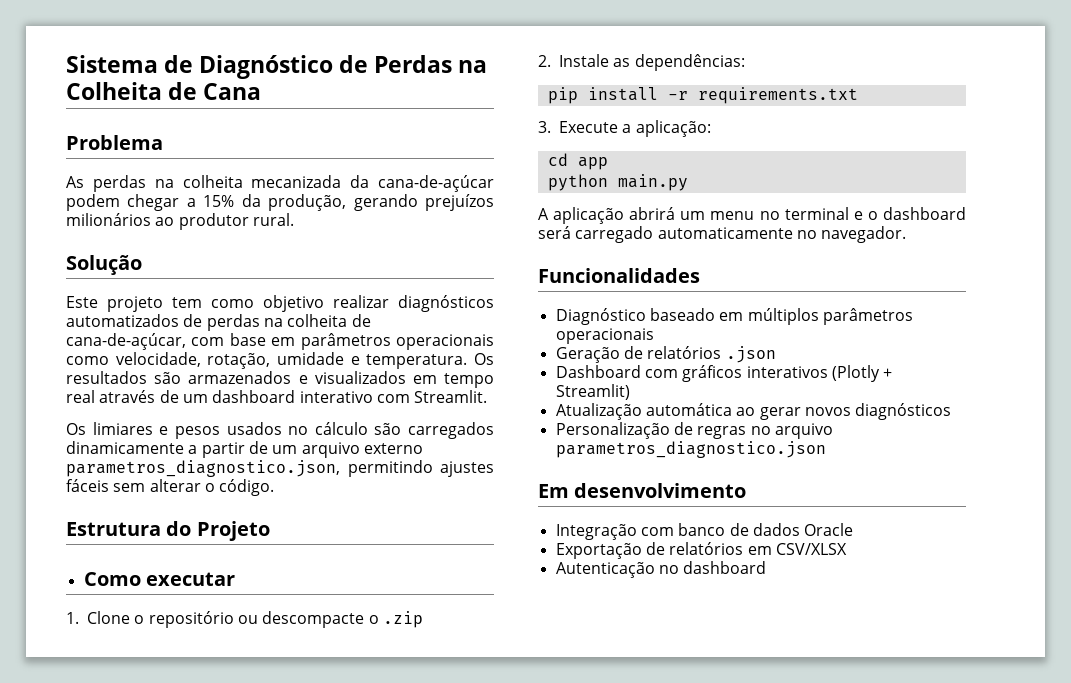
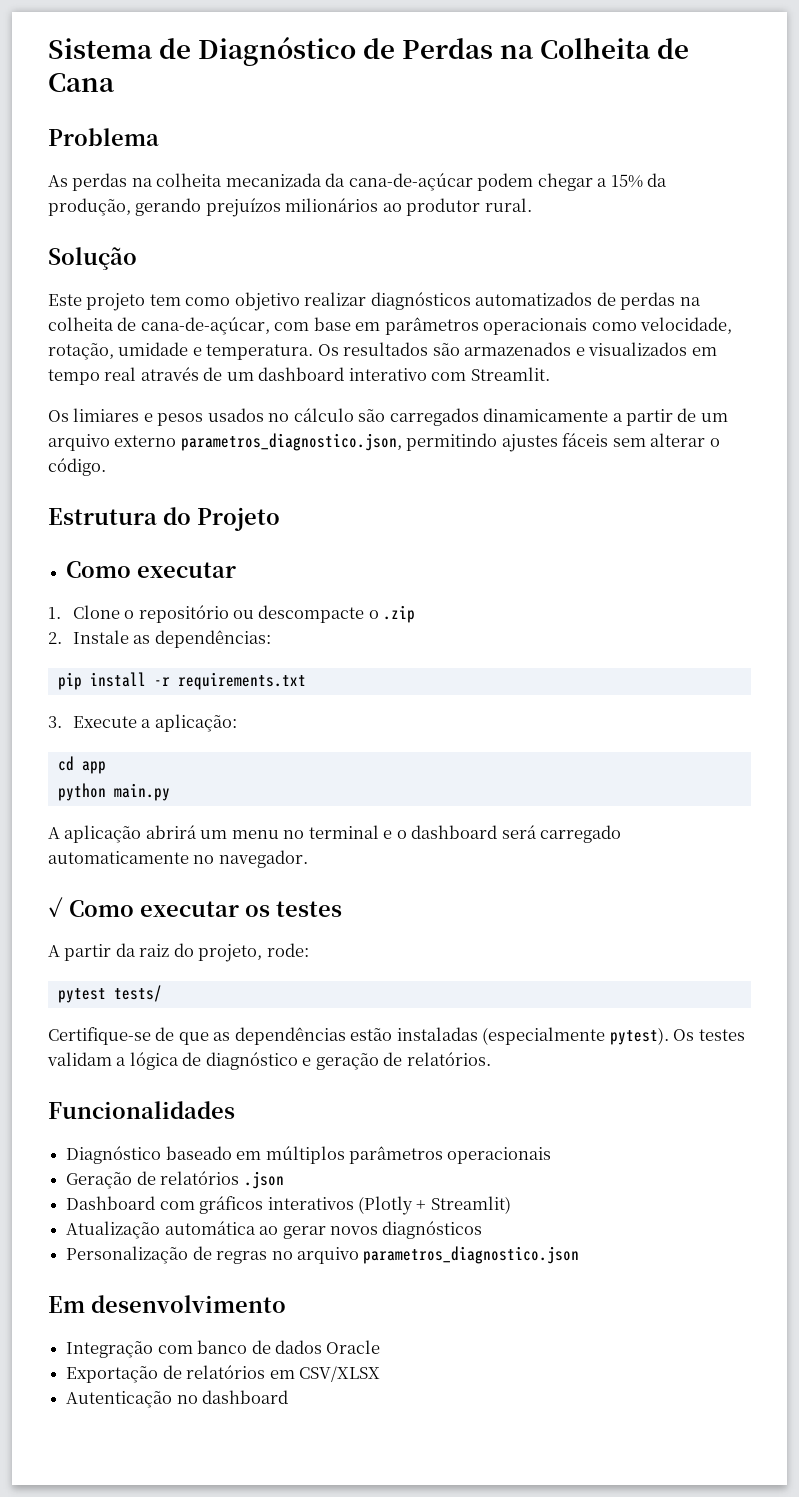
(907, 234) none -> [48,897,342,917] [48,943,309,962] [57,985,162,1003] [48,1027,745,1045] [47,1052,491,1070] // ✓ Como executar os testes // A partir da raiz do projeto, rode: // pytest tests/ // Certifique-se de que as dependências estão instaladas (especialmente pytest). Os testes validam a lógica de diagnóstico e geração de relatórios.

